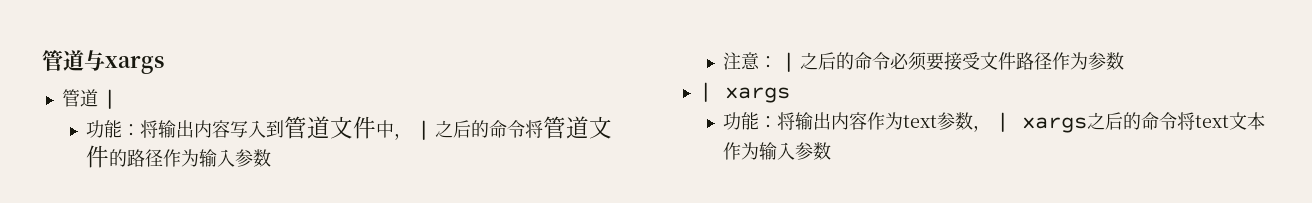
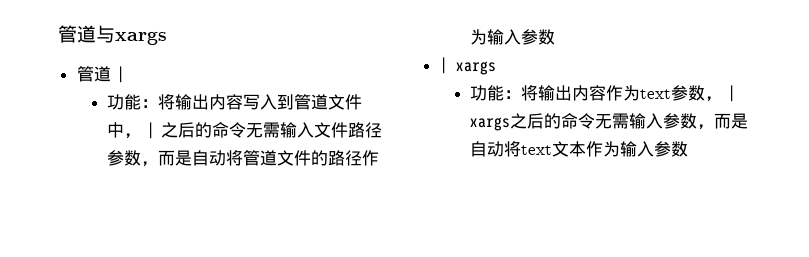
(526, 129) none -> [246,122,383,138] [107,150,227,167] 无需输入文件路径参数，而是自动
[723,52,1125,72] // 注意： | 之后的命令必须要接受文件路径作为参数 -> (556, 37) none
(1178, 121) none -> [595,113,749,130] [470,141,505,157] 无需输入参数，而是自动

